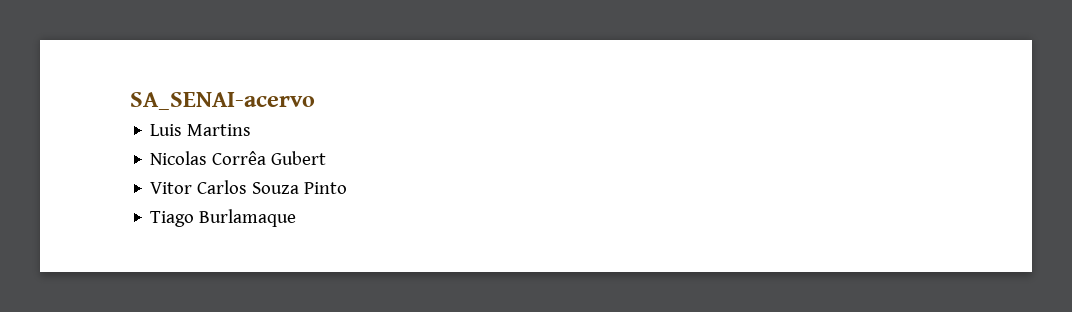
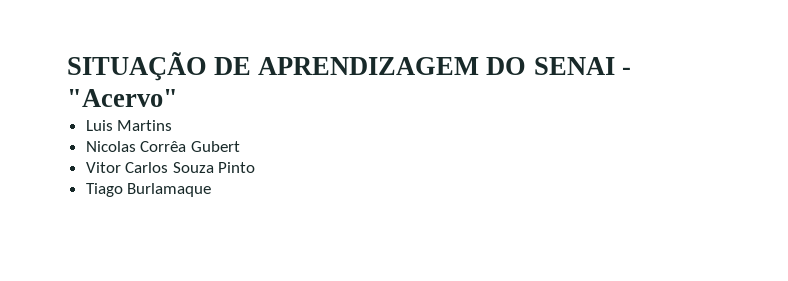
[130,92,315,110] SA_SENAI-acervo -> [67,52,631,81] [67,89,178,107] SITUAÇÃO DE APRENDIZAGEM DO SENAI - "Acervo"

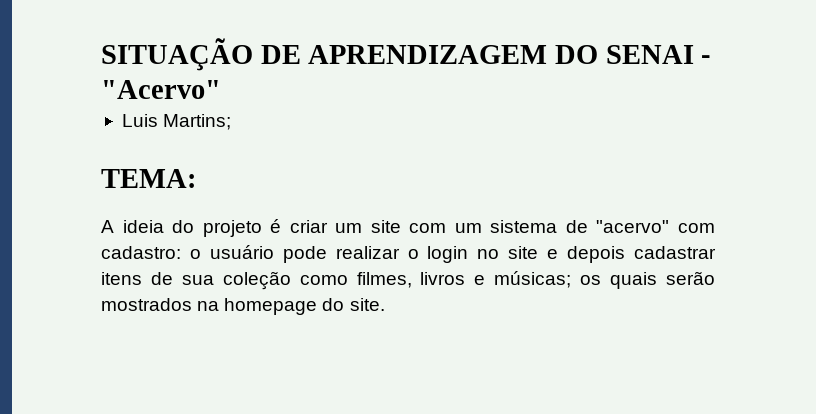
[117,120,173,131] [85,141,240,152] [85,162,256,173] [85,183,212,197] Martins // Nicolas Corrêa Gubert // Vitor Carlos Souza Pinto // Tiago Burlamaque -> [163,114,232,130] [101,169,196,188] [101,219,716,237] [101,245,716,263] [101,271,715,290] [101,298,385,315] Martins; // TEMA: // A ideia do projeto é criar um site com um sistema de "acervo" com cadastro: o usuário pode realizar o login no site e depois cadastrar itens de sua coleção como filmes, livros e músicas; os quais serão mostrados na homepage do site.

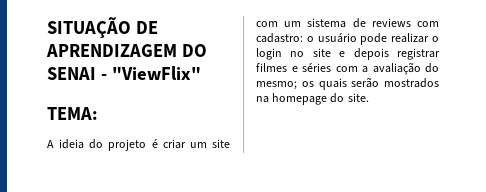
[101,80,221,99] [121,114,232,130] "Acervo" // Luis Martins; -> [111,66,201,80] "ViewFlix"
[596,220,670,233] "acervo" -> [371,18,411,27] reviews
[633,246,716,259] [101,271,572,290] cadastrar itens de sua coleção como filmes, livros e músicas; -> [397,48,440,60] [256,62,439,75] [256,81,297,90] registrar filmes e séries com a avaliação do mesmo;

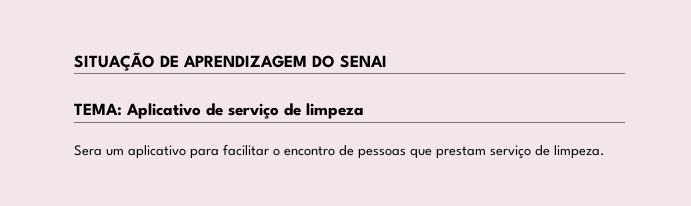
[100,66,201,80] - "ViewFlix" -> (387, 61) none
[47,139,230,151] [256,18,439,28] [256,33,439,45] [256,48,440,60] [256,62,439,75] [256,77,439,90] [256,93,369,105] // A ideia do projeto é criar um site com um sistema de reviews com cadastro: o usuário pode realizar o login no site e depois registrar filmes e séries com a avaliação do mesmo; os quais serão mostrados na homepage do site. -> [126,103,364,119] [74,144,605,159] Aplicativo de serviço de limpeza // Sera um aplicativo para facilitar o encontro de pessoas que prestam serviço de limpeza.

